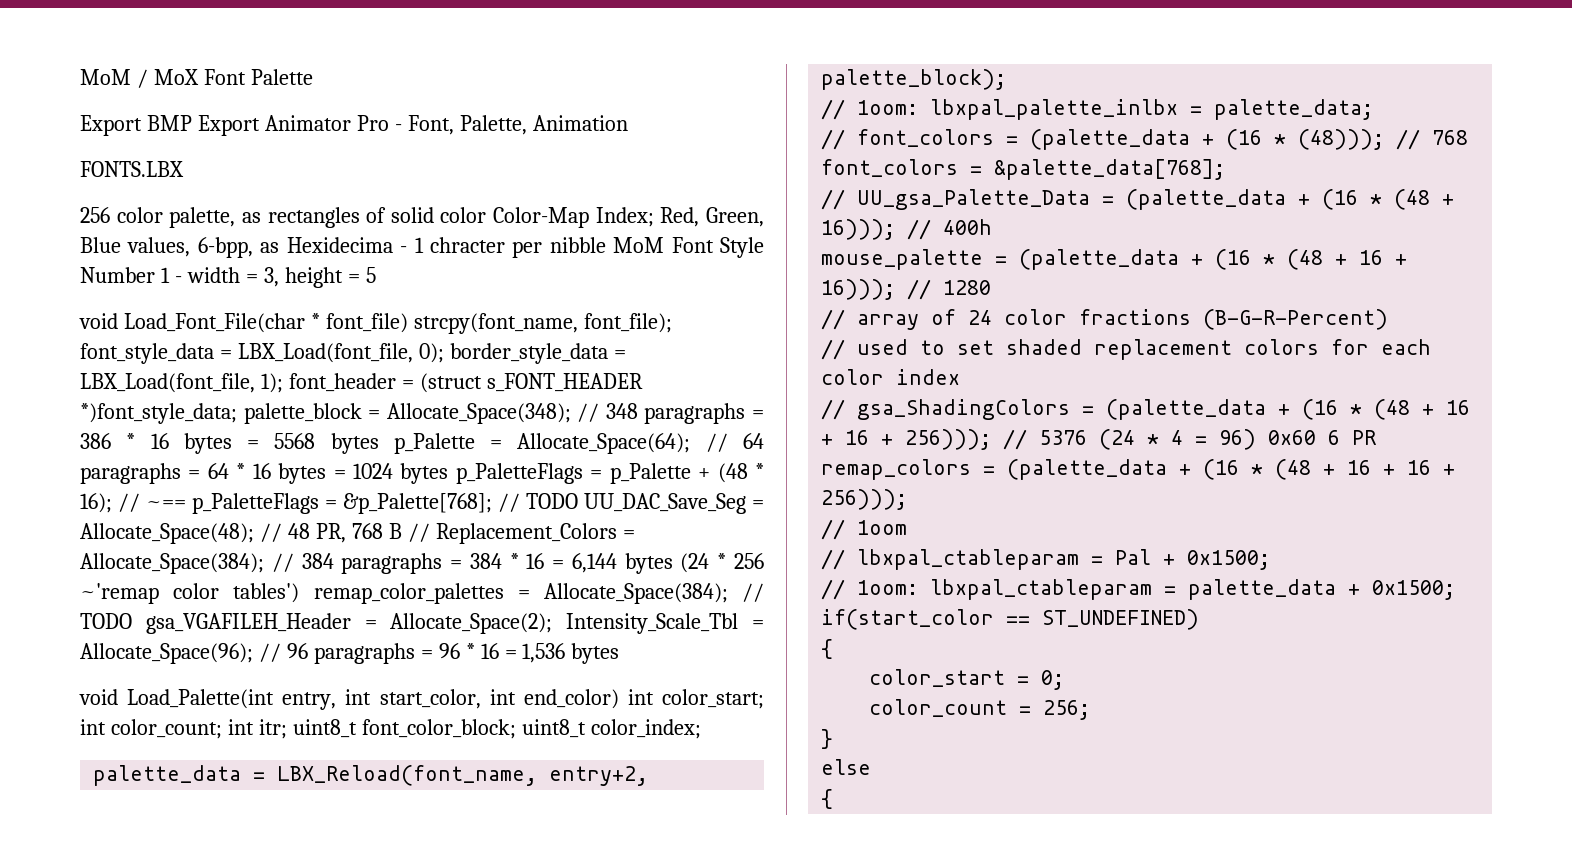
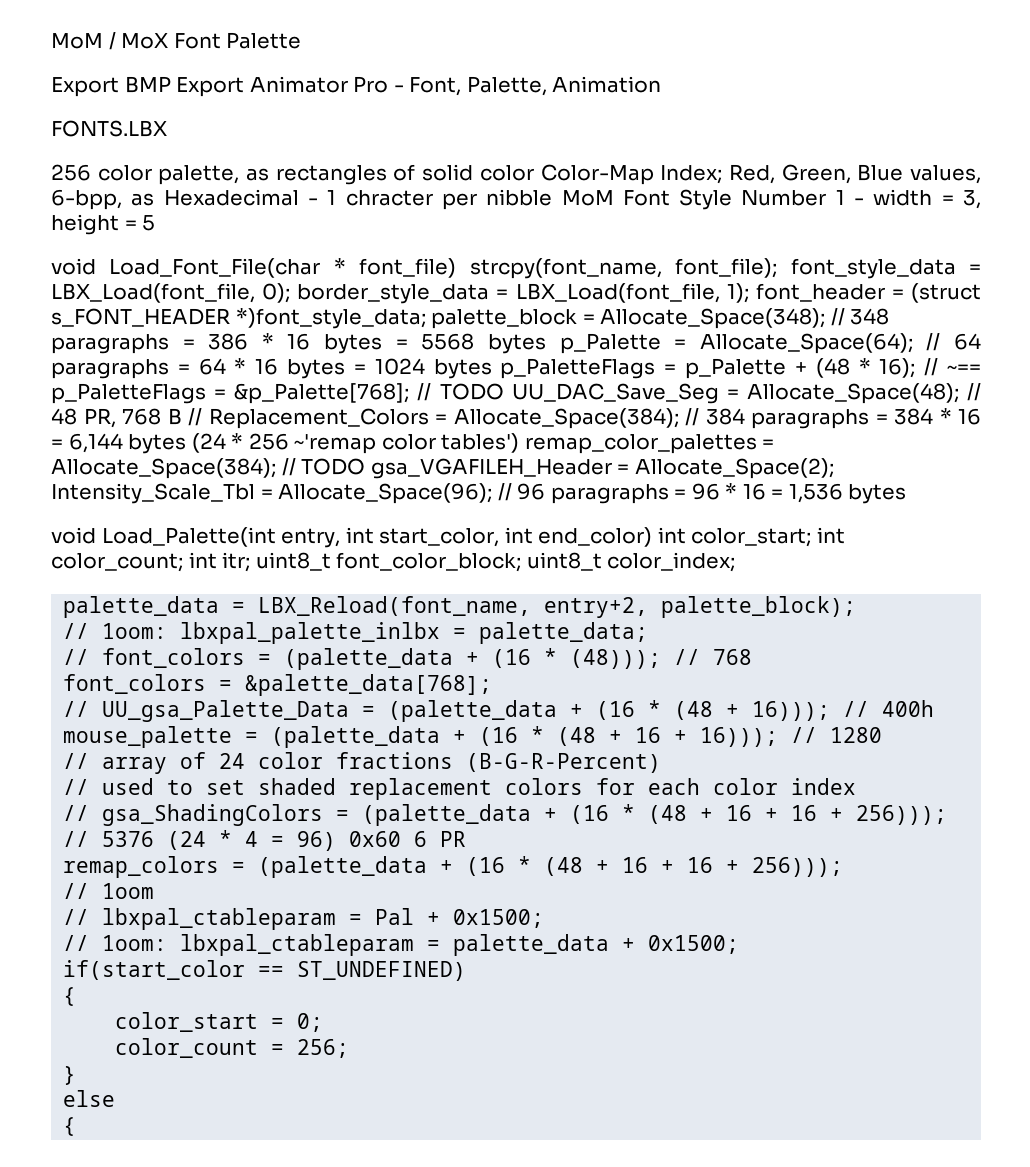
[286,237,393,253] Hexidecima -> [163,189,299,206] Hexadecimal

